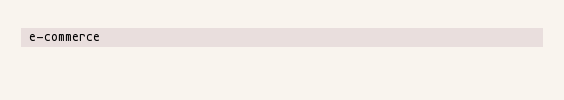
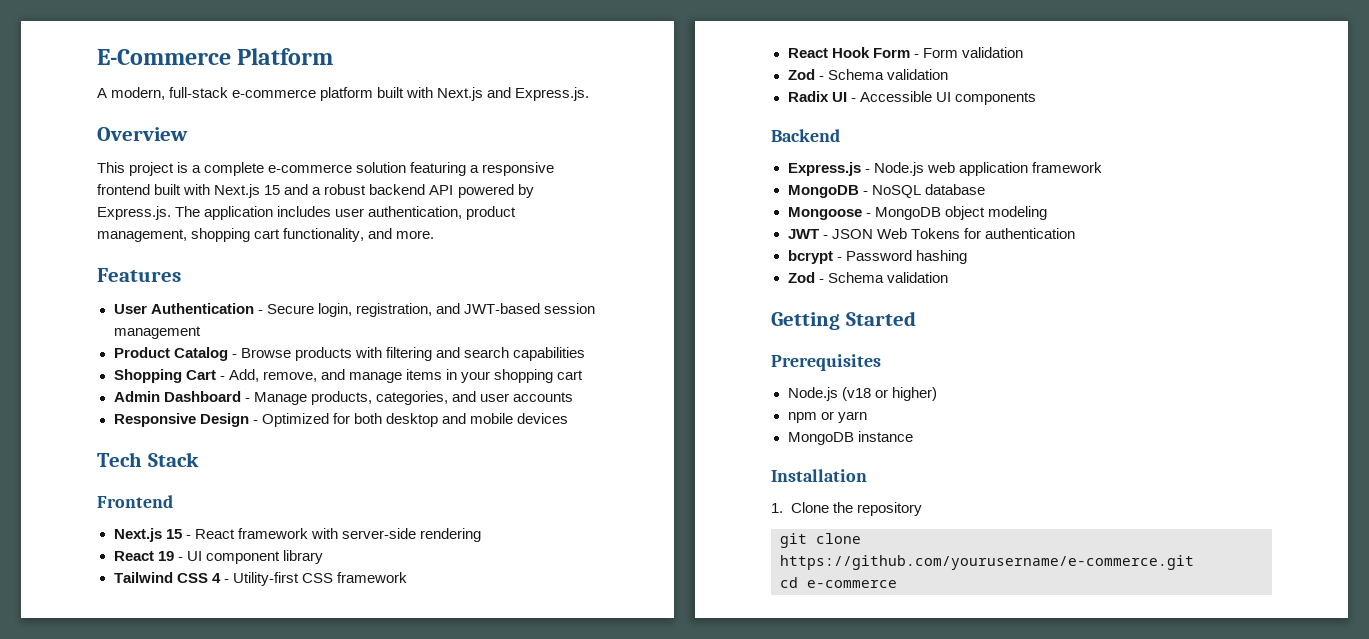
(28, 37) none -> [97,48,334,65] [97,87,590,101] [97,127,188,141] [97,162,555,176] [97,184,534,198] [97,206,517,220] [97,228,435,242] [97,268,181,282] [113,303,595,317] [113,326,201,339] [113,347,585,361] [113,369,584,383] [113,391,573,405] [113,413,568,427] [97,452,199,467] [97,495,173,508] [113,528,481,542] [113,550,323,564] [113,572,407,586] [787,47,1023,58] [787,69,948,80] [787,91,1036,105] [771,129,840,142] [787,162,1102,176] [787,184,985,198] [787,206,1047,220] [787,228,1075,239] [787,250,967,264] [787,272,948,283] [771,311,916,330] [771,354,881,371] [787,387,937,401] [787,411,867,423] [787,431,913,445] [771,469,867,482] [771,502,923,516] [780,533,861,548] [780,555,1194,570] [780,577,798,588] E-Commerce Platform // A modern, full-stack e-commerce platform built with Next.js and Express.js. // Overview // This project is a complete e-commerce solution featuring a responsive frontend built with Next.js 15 and a robust backend API powered by Express.js. The application includes user authentication, product management, shopping cart functionality, and more. // Features // User Authentication - Secure login, registration, and JWT-based session management // Product Catalog - Browse products with filtering and search capabilities // Shopping Cart - Add, remove, and manage items in your shopping cart // Admin Dashboard - Manage products, categories, and user accounts // Responsive Design - Optimized for both desktop and mobile devices // Tech Stack // Frontend // Next.js 15 - React framework with server-side rendering // React 19 - UI component library // Tailwind CSS 4 - Utility-first CSS framework // React Hook Form - Form validation // Zod - Schema validation // Radix UI - Accessible UI components // Backend // Express.js - Node.js web application framework // MongoDB - NoSQL database // Mongoose - MongoDB object modeling // JWT - JSON Web Tokens for authentication // bcrypt - Password hashing // Zod - Schema validation // Getting Started // Prerequisites // Node.js (v18 or higher) // npm or yarn // MongoDB instance // Installation // 1. Clone the repository // git clone https://github.com/yourusername/e-commerce.git // cd

